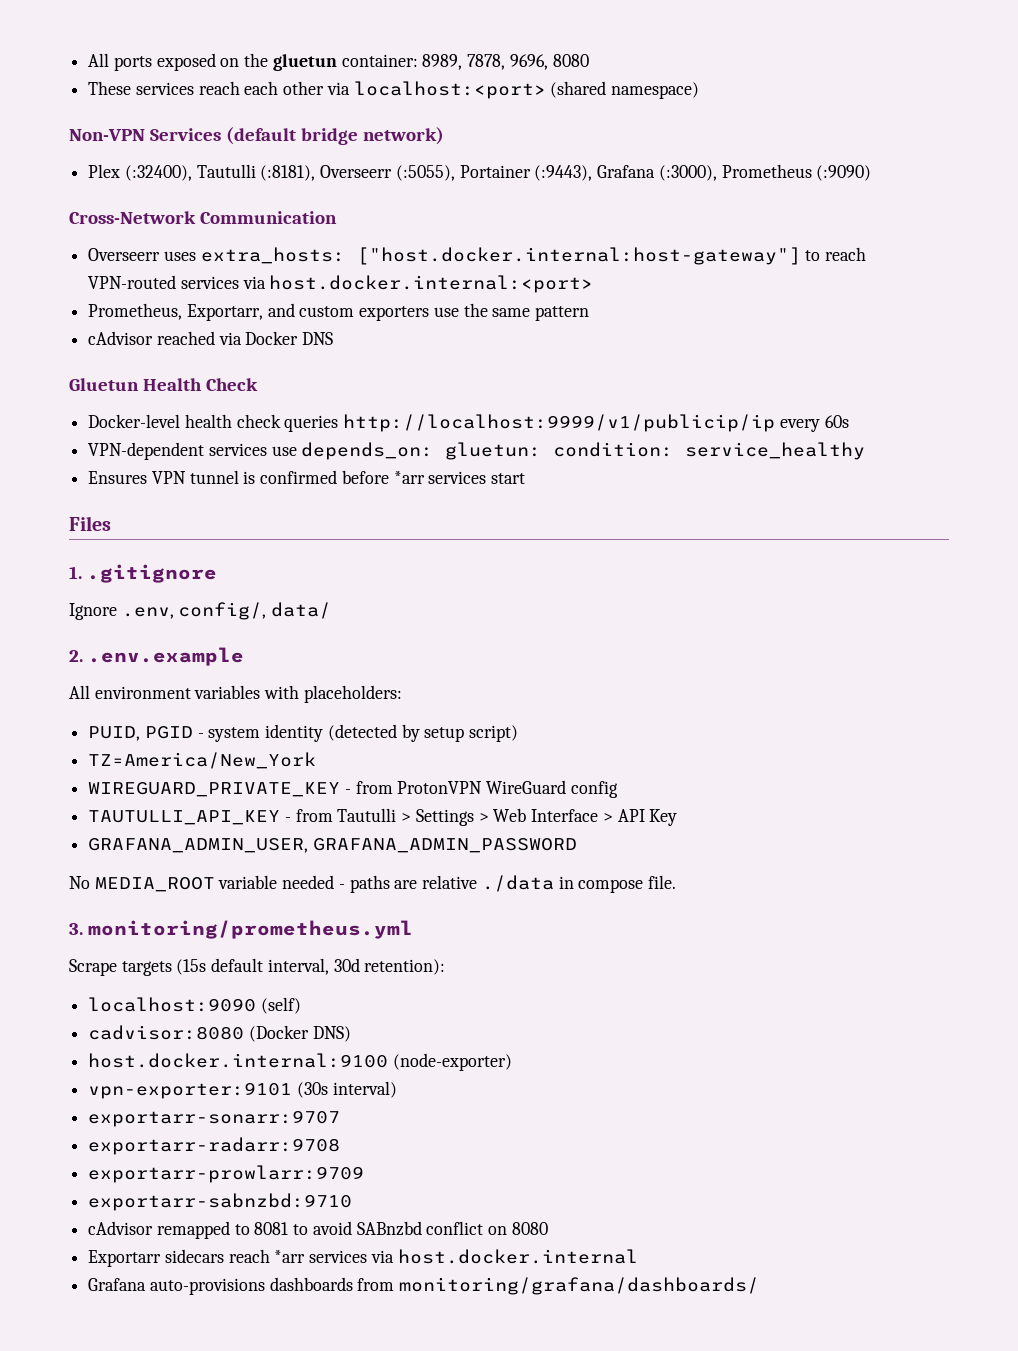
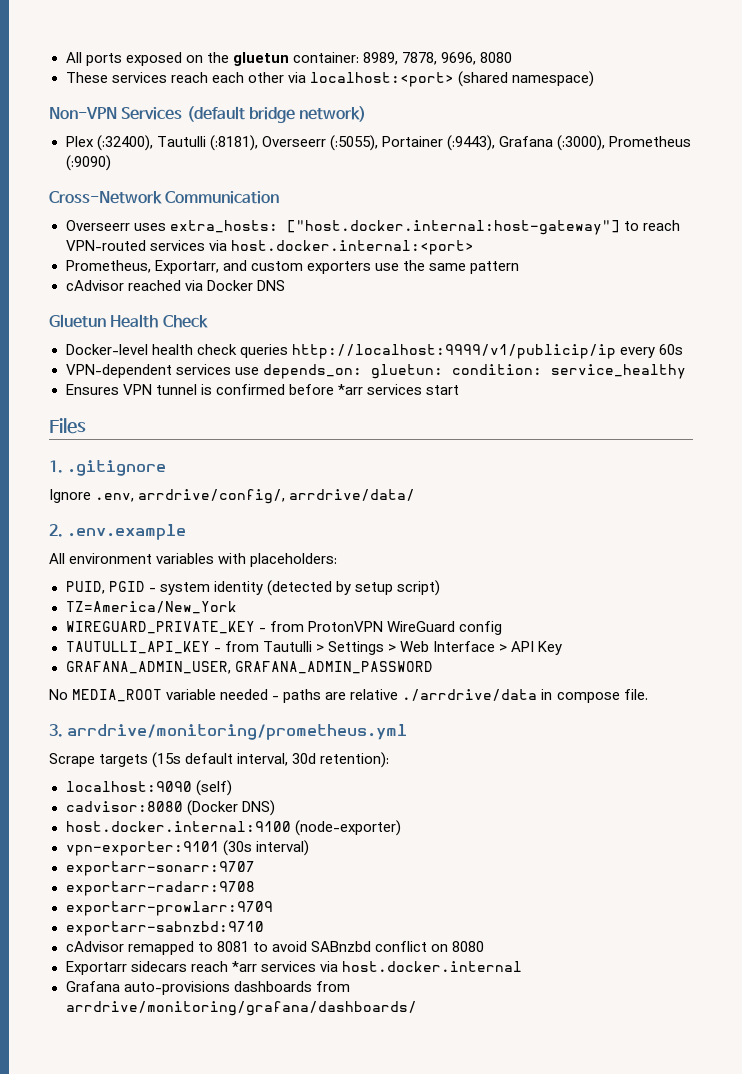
[178,602,332,620] config/, data/ -> [138,489,416,504] arrdrive/config/, arrdrive/data/
[481,875,554,892] ./data -> [402,689,538,701] ./arrdrive/data
[87,920,413,939] monitoring/prometheus.yml -> [67,724,408,740] arrdrive/monitoring/prometheus.yml
[399,1277,760,1295] monitoring/grafana/dashboards/ -> [65,1001,417,1016] arrdrive/monitoring/grafana/dashboards/

